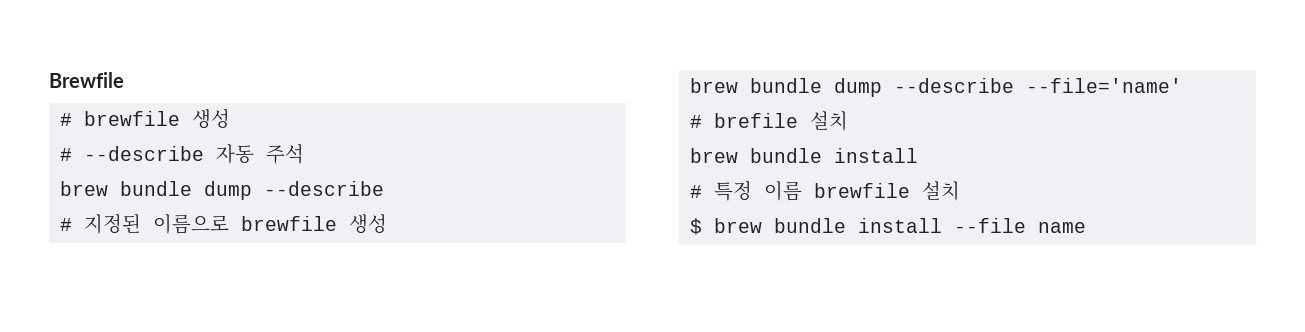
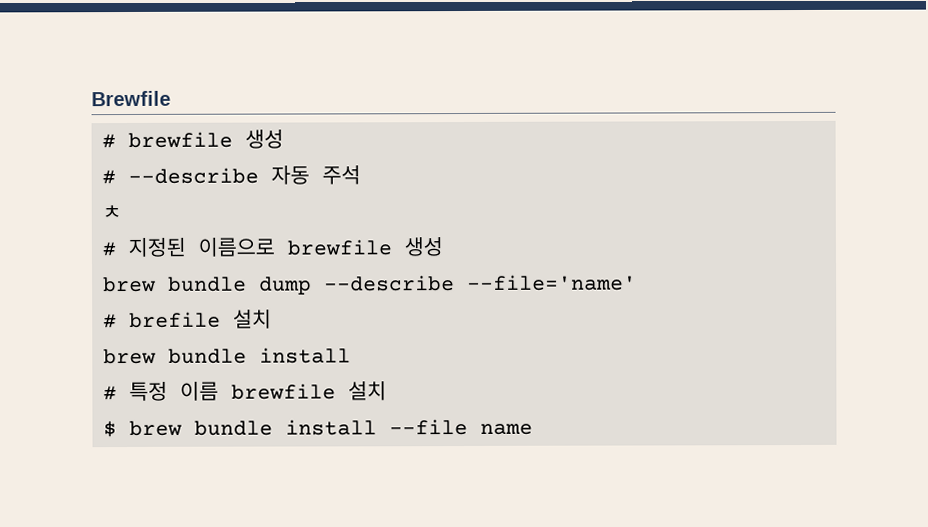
[59,181,384,200] brew bundle dump --describe -> [101,205,122,220] ㅊ

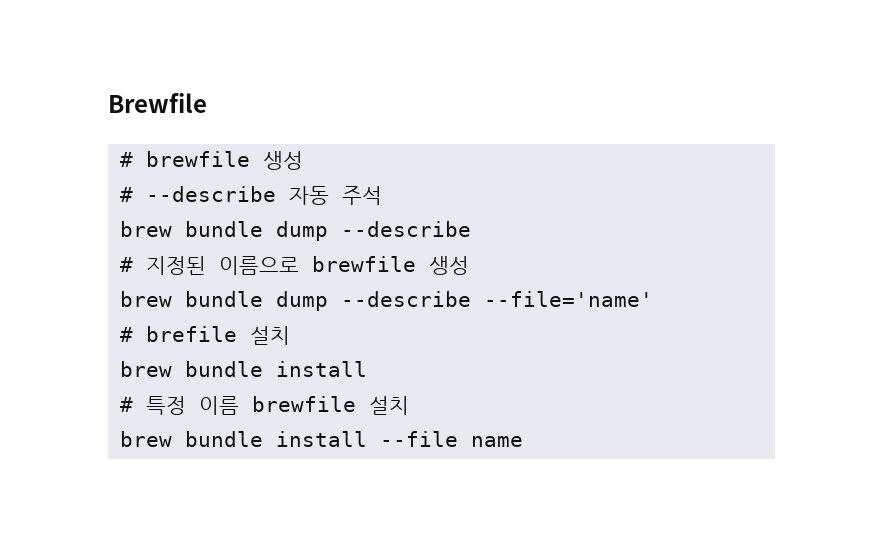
[101,205,122,220] ㅊ -> [120,221,472,241] brew bundle dump --describe
[102,421,117,438] $ -> (410, 405) none

